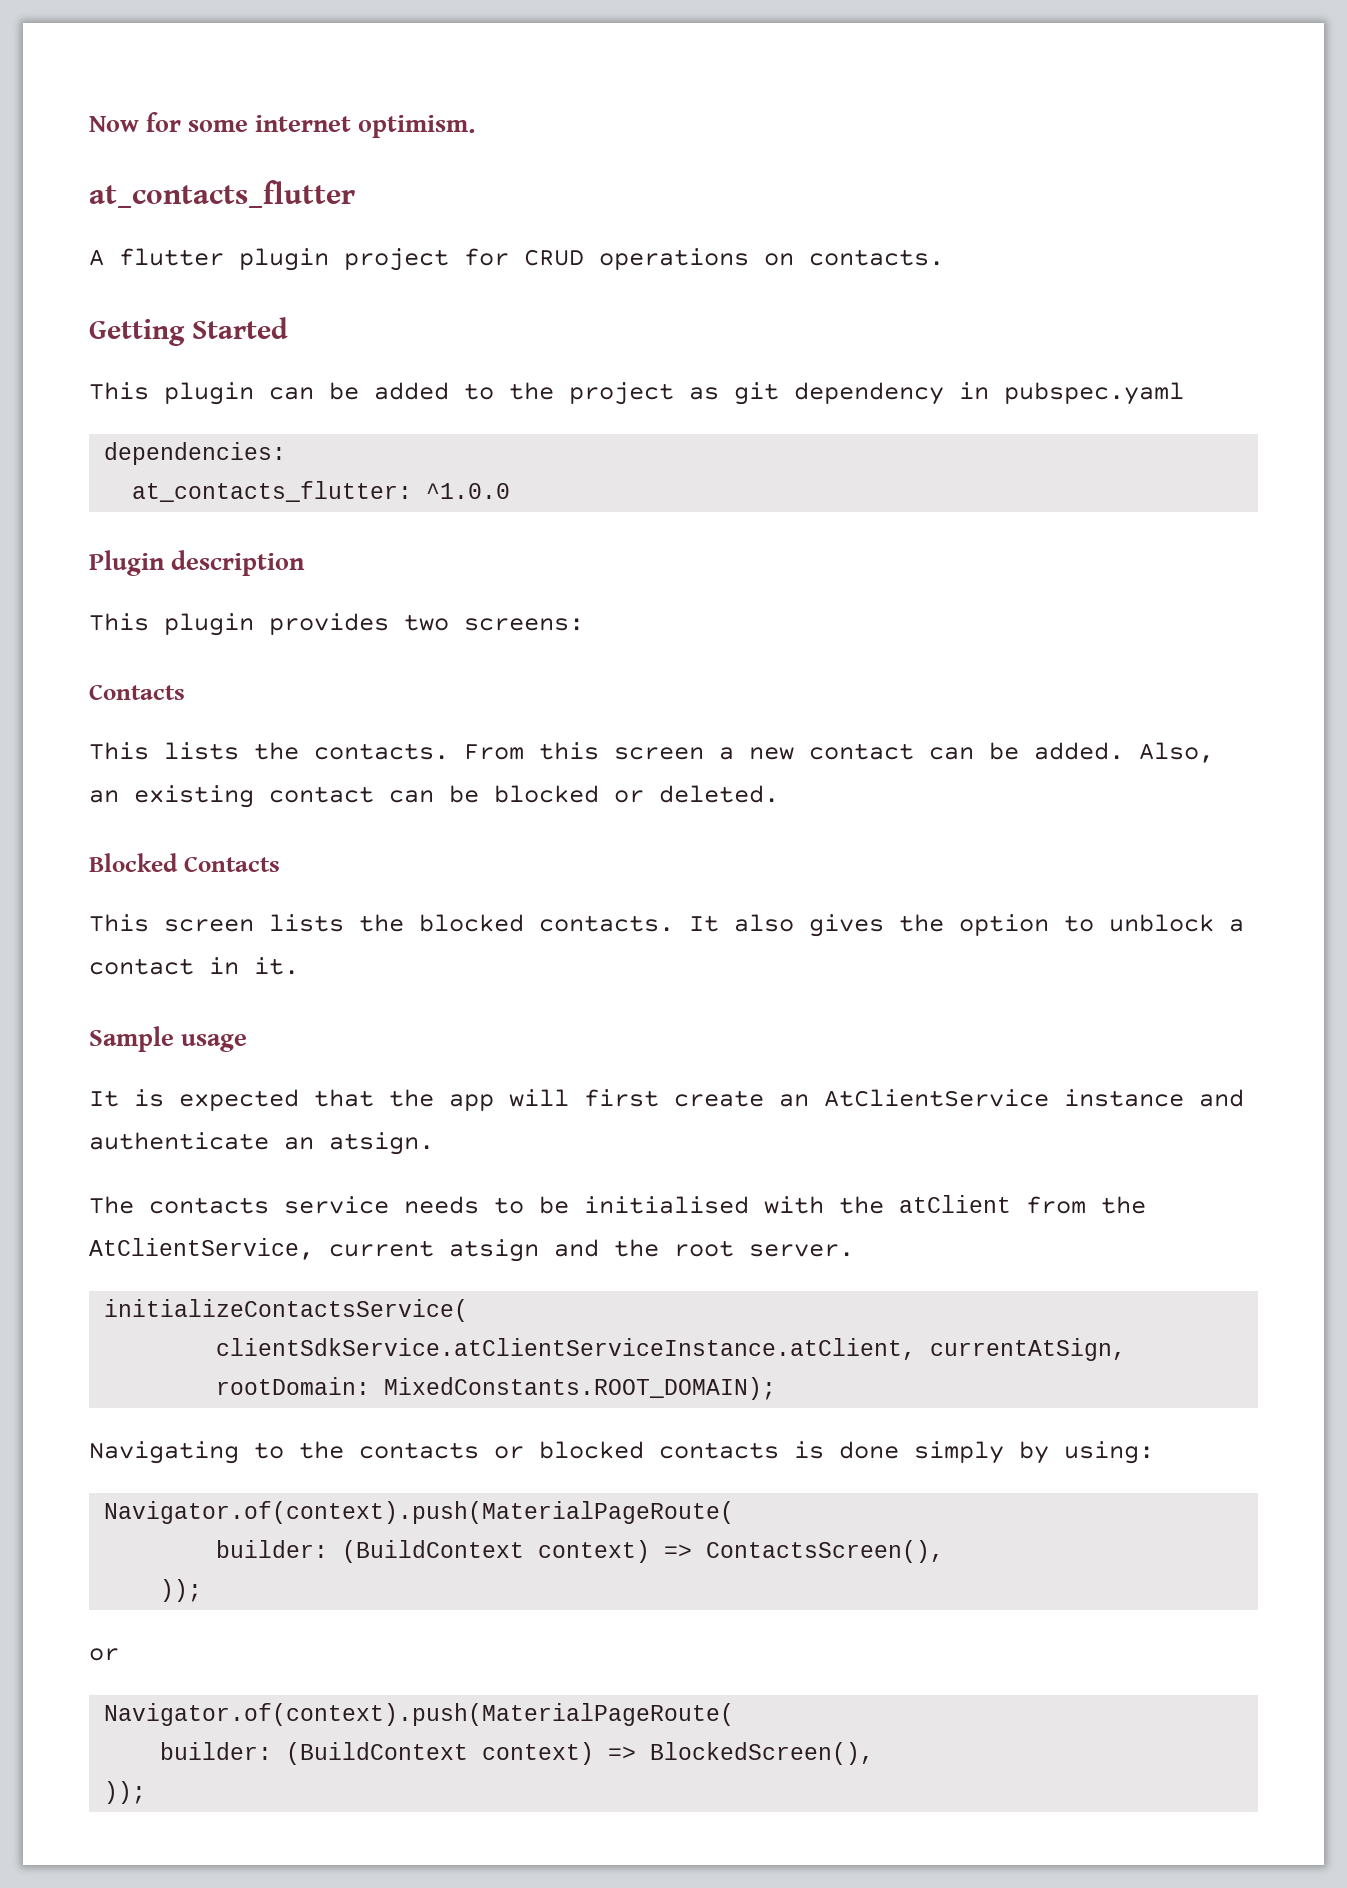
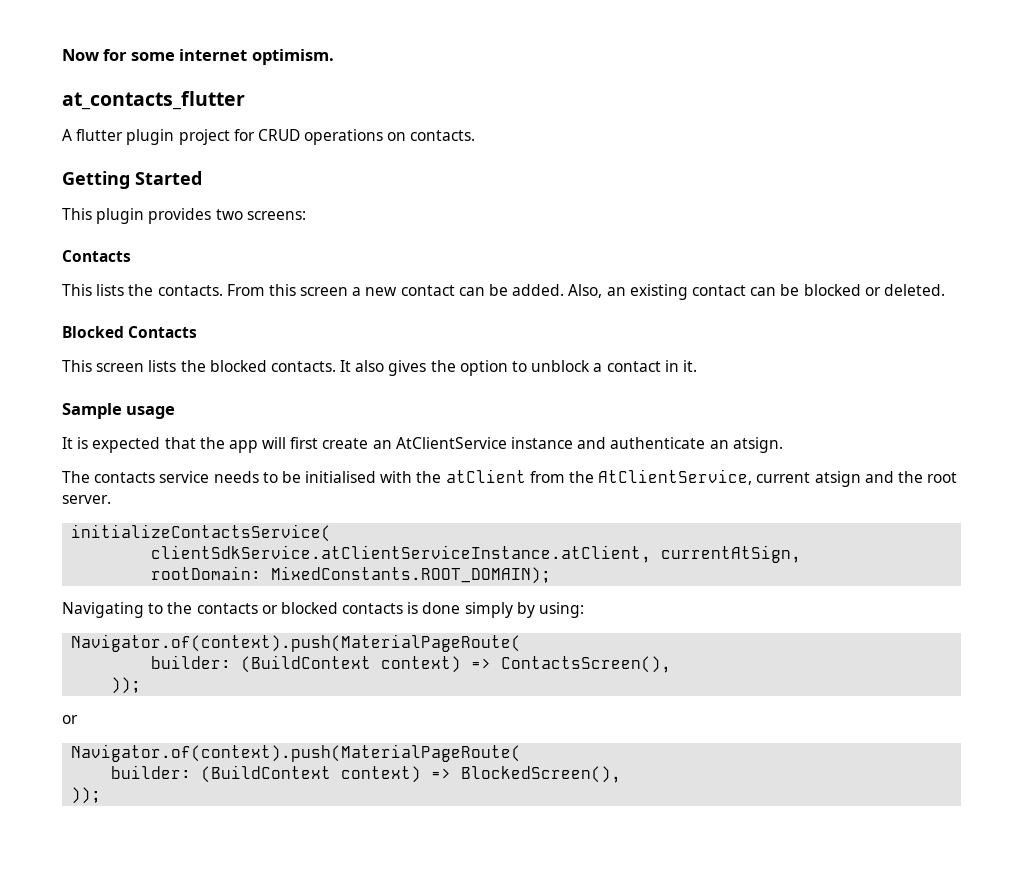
[89,382,1184,405] [104,442,287,465] [132,481,511,502] [89,550,306,576] // This plugin can be added to the project as git dependency in pubspec.yaml // dependencies: // at_contacts_flutter: ^1.0.0 // Plugin description -> (202, 178) none

